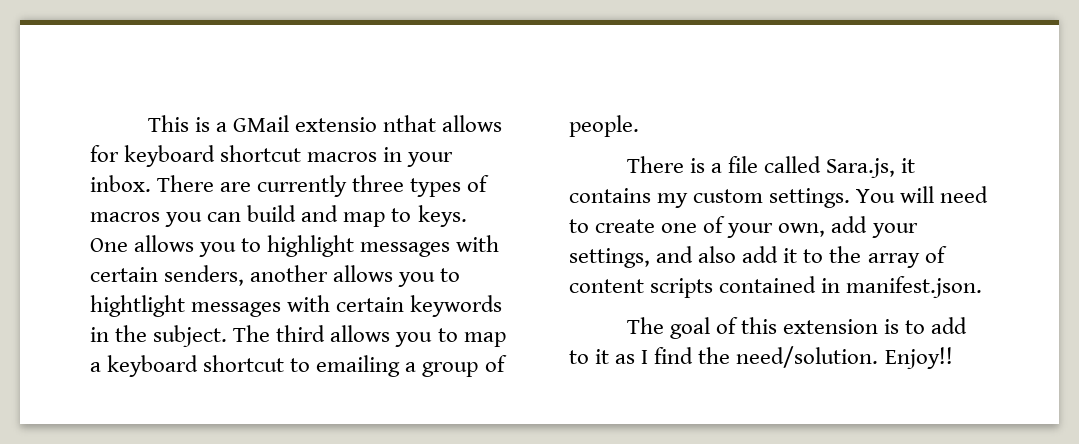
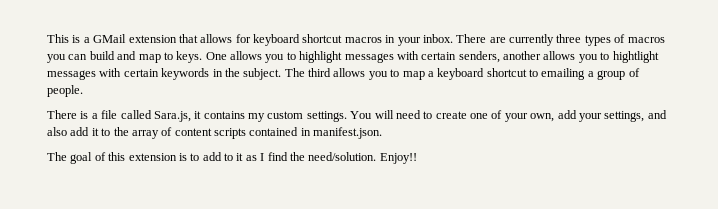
[294,115,436,132] extensio nthat -> [128,34,198,43] extension that

